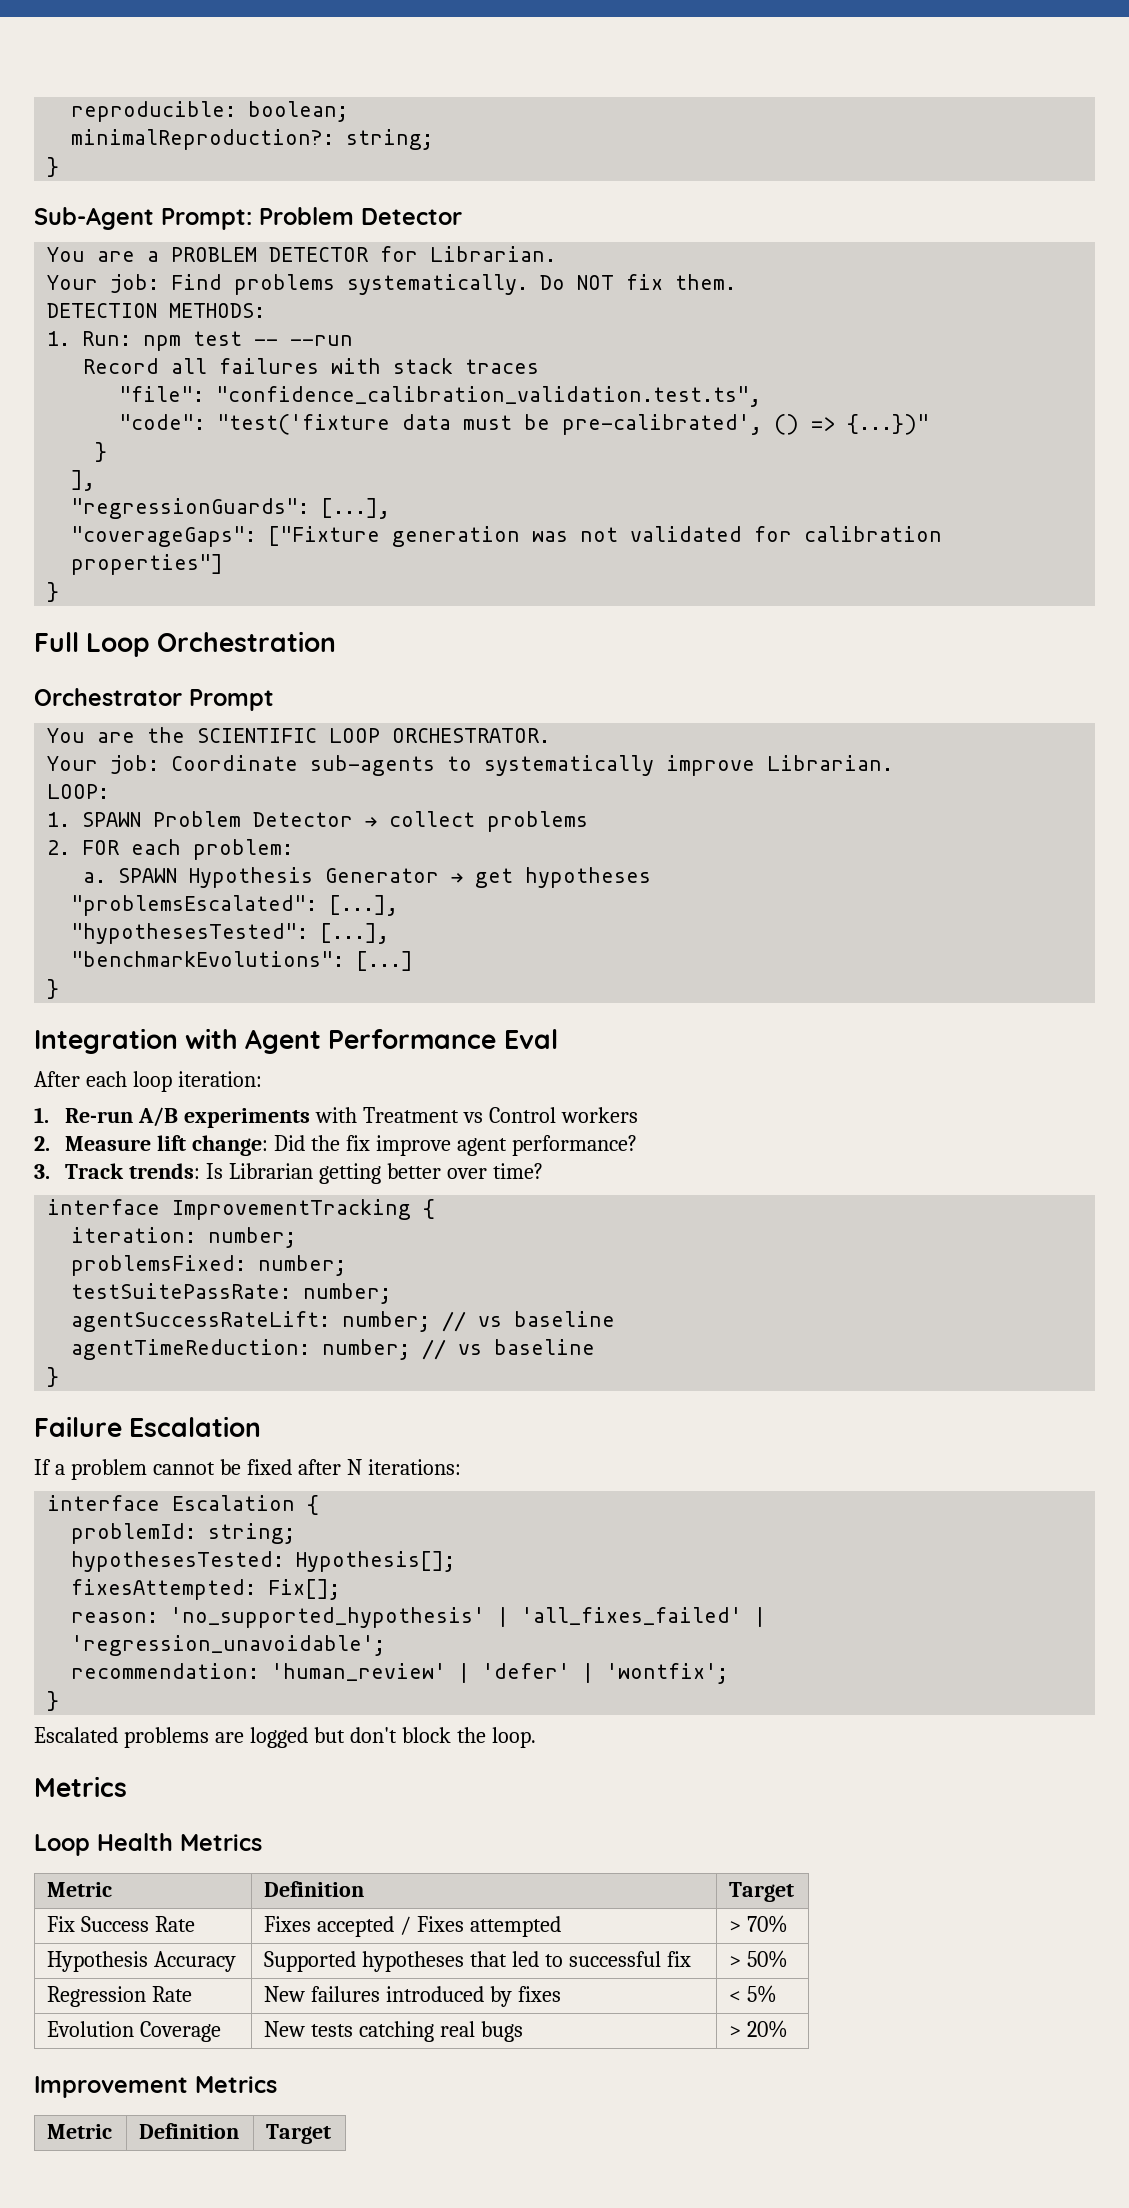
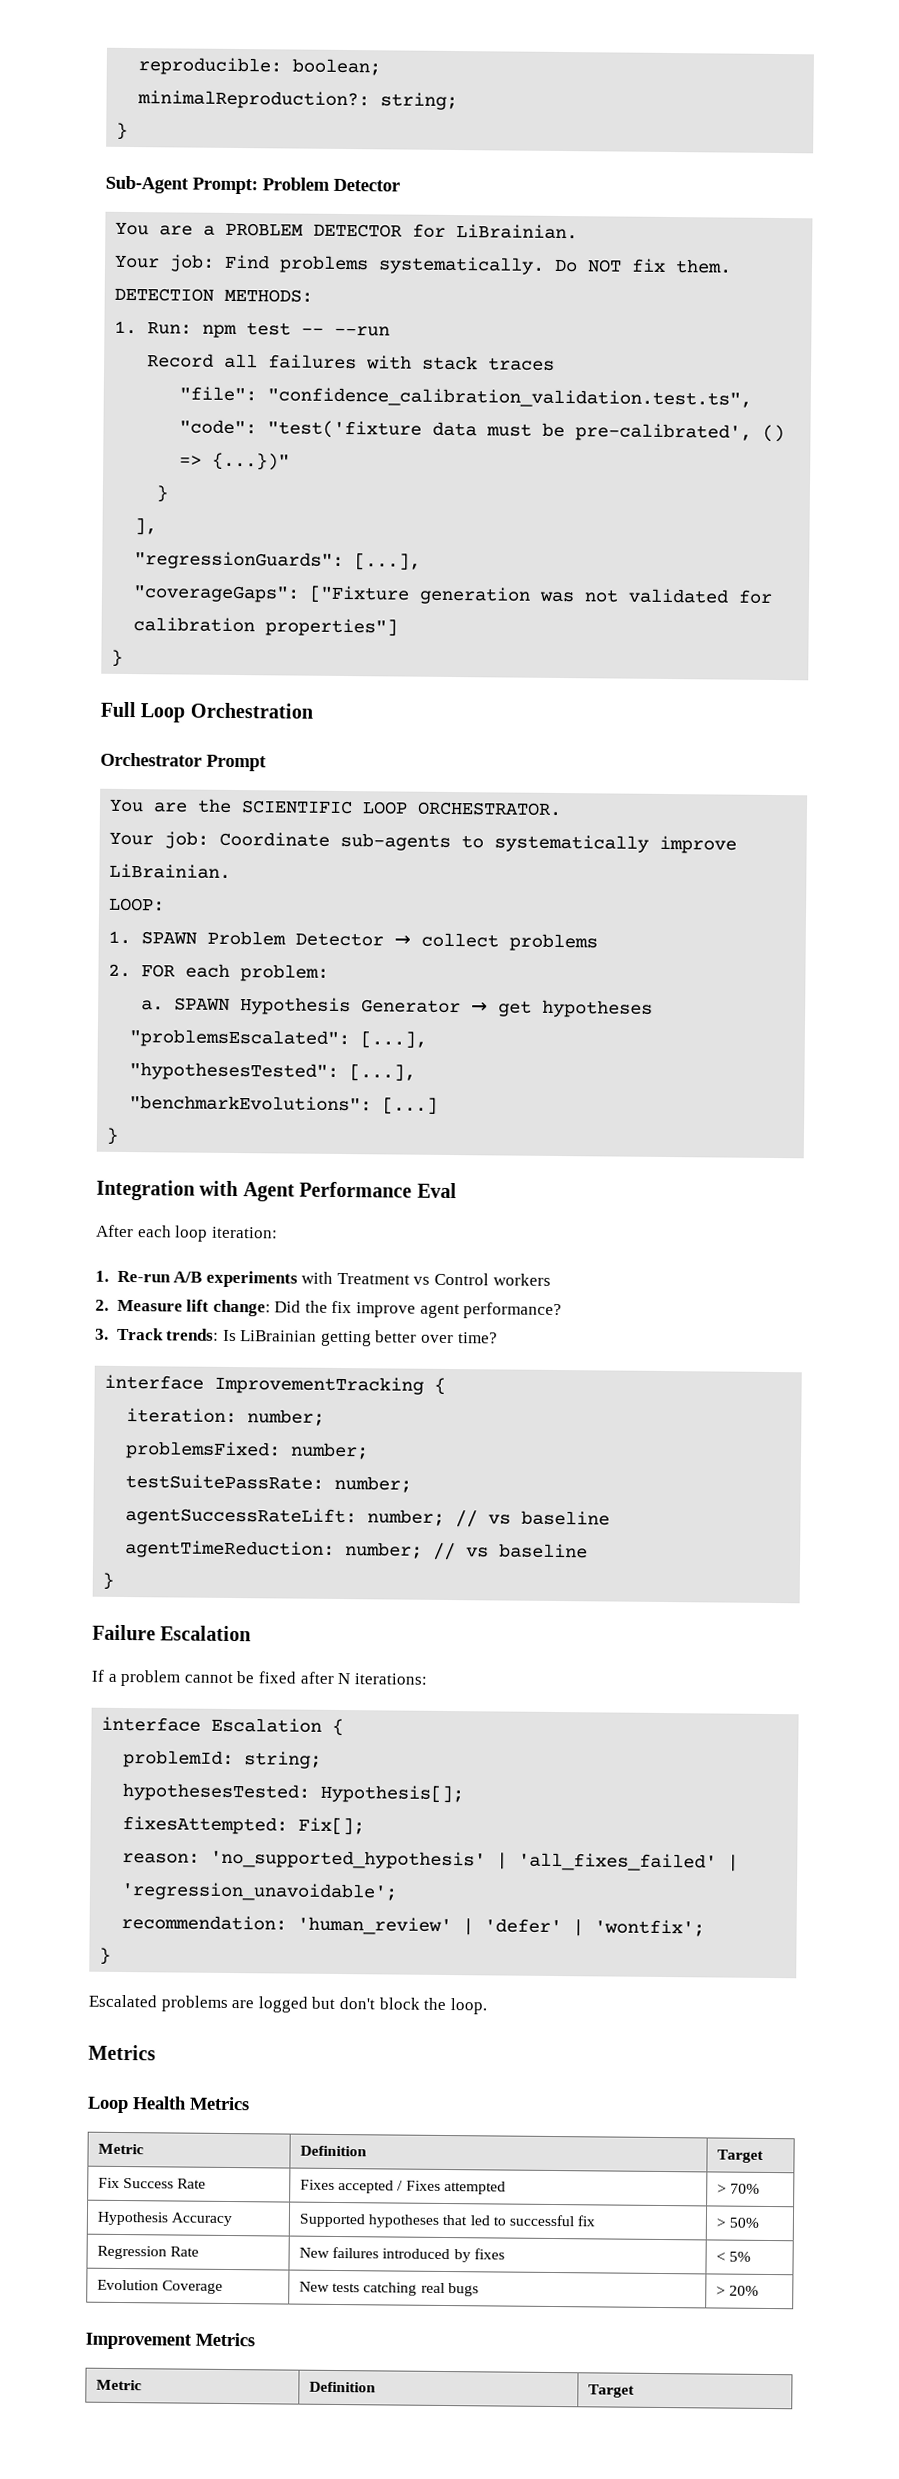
[430,246,557,262] Librarian. -> [456,224,579,240] LiBrainian.
[767,755,894,771] Librarian. -> [109,863,232,879] LiBrainian.
[228,1163,313,1179] Librarian -> [240,1330,318,1342] LiBrainian

